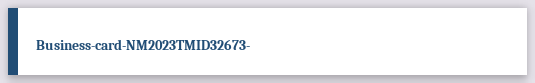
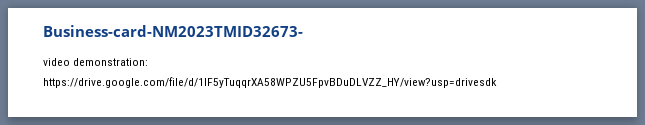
(250, 44) none -> [43,58,149,66] [43,77,497,88] // video demonstration: https://drive.google.com/file/d/1lF5yTuqqrXA58WPZU5FpvBDuDLVZZ_HY/view?usp=drivesdk

